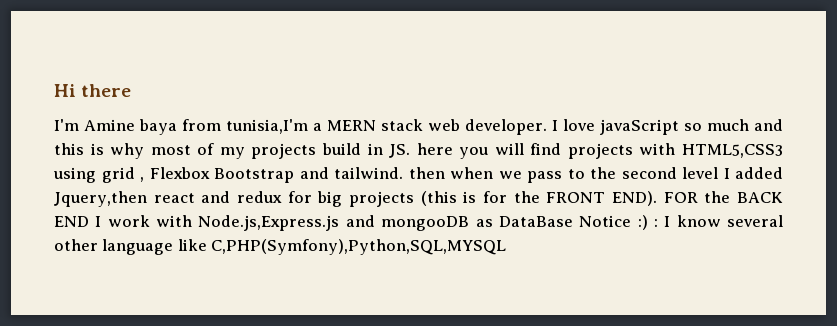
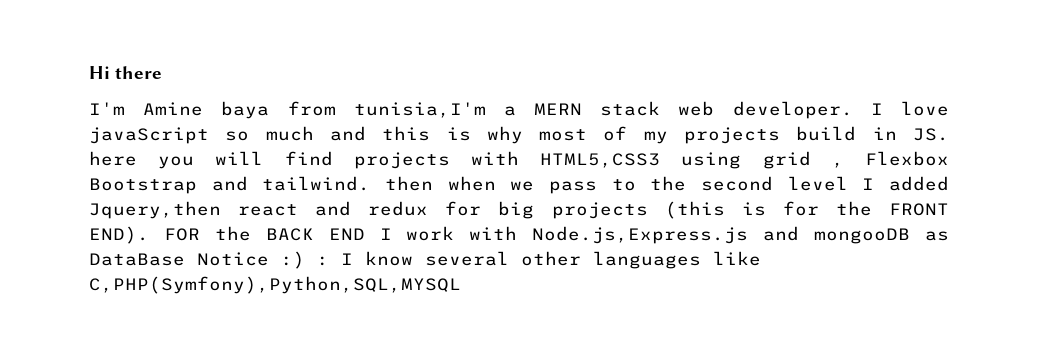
[102,239,174,255] language -> [593,251,701,269] languages

